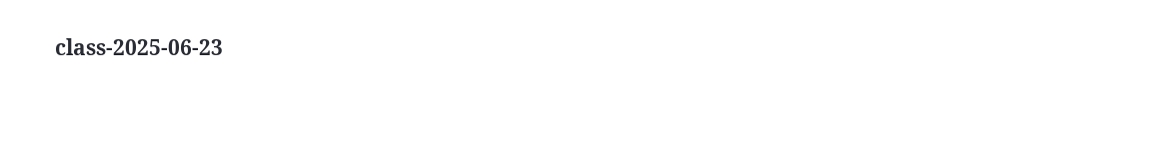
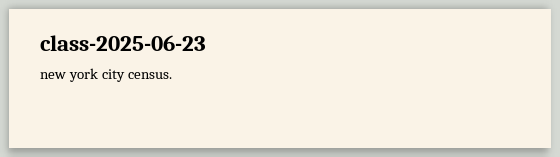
(223, 47) none -> [40,68,172,82] // new york city census.

